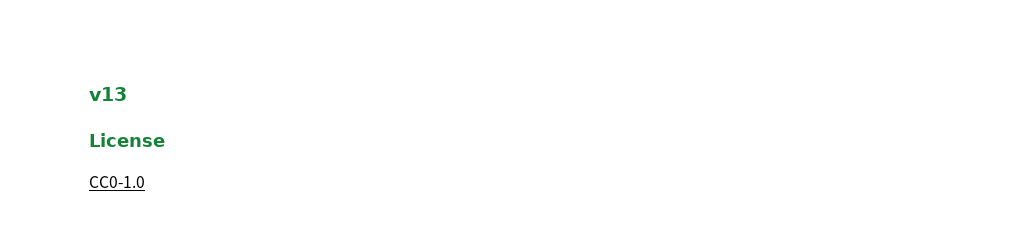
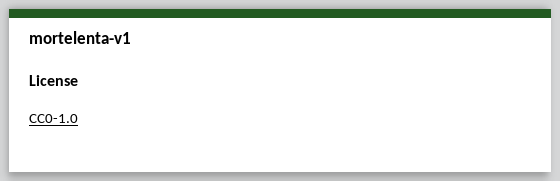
[89,87,127,101] v13 -> [29,31,131,44] mortelenta-v1

